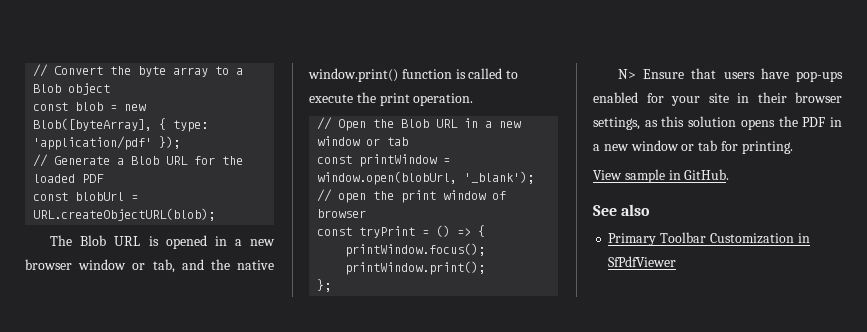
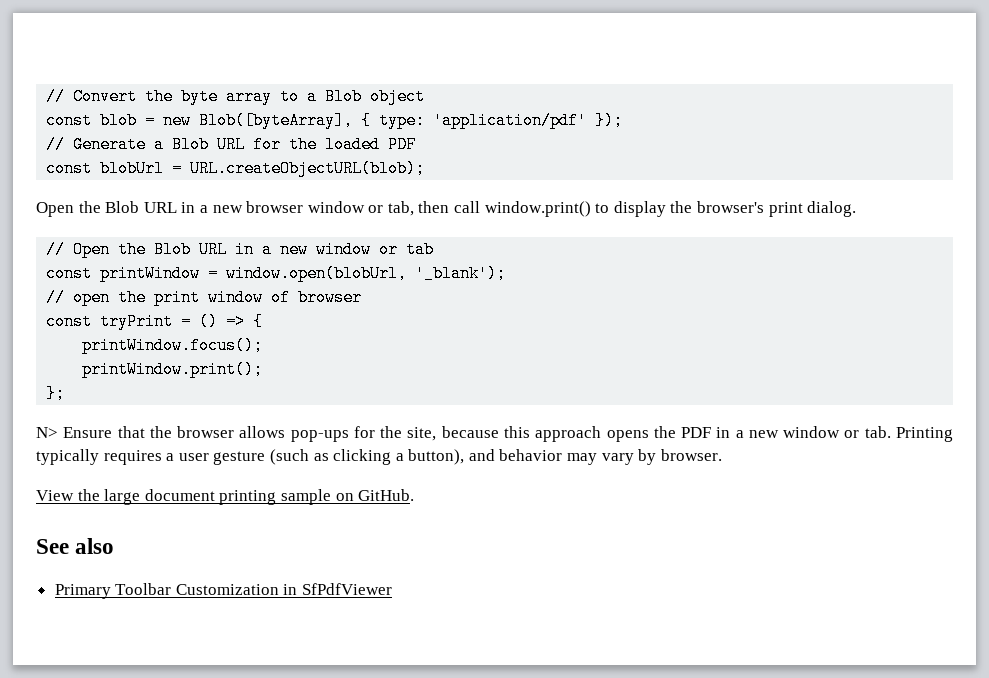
[50,235,207,249] The Blob URL is opened -> [36,201,177,217] Open the Blob URL
[181,259,274,270] [308,68,519,82] [309,92,474,106] and the native window.print() function is called to execute the print operation. -> [418,201,857,217] then call window.print() to display the browser's print dialog.
[723,68,843,82] [593,92,842,106] [593,116,737,130] users have pop-ups enabled for your site in their browser settings, as this solution -> [149,426,602,442] the browser allows pop-ups for the site, because this approach
[698,140,793,154] [593,169,681,183] tab for printing. // View sample in -> [864,426,953,442] [36,449,722,465] [36,489,354,505] tab. Printing typically requires a user gesture (such as clicking a button), and behavior may vary by browser. // View the large document printing sample on

